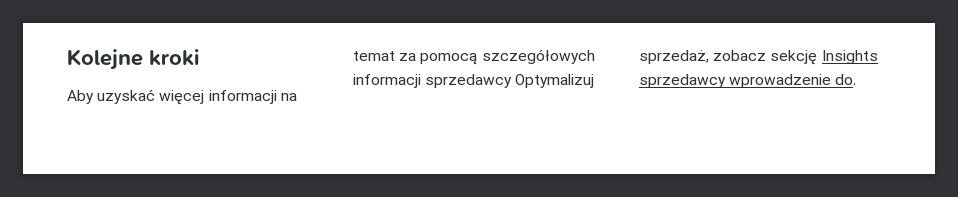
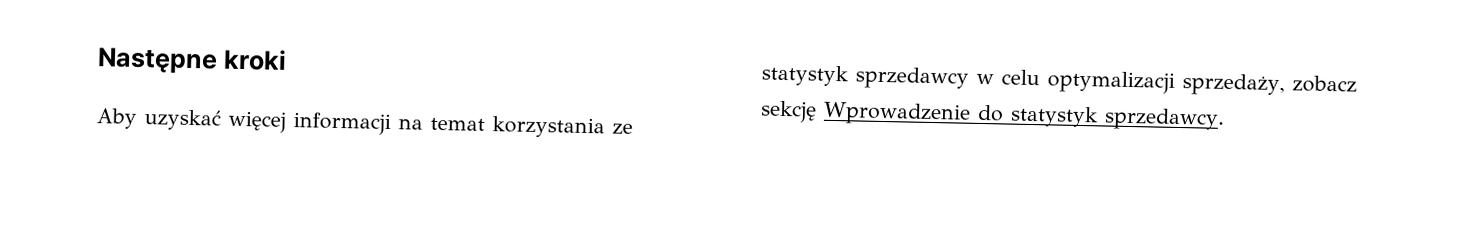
[67,49,143,70] Kolejne -> [97,47,218,75] Następne
[399,49,595,65] [353,74,595,88] [639,50,878,65] [639,74,857,88] za pomocą szczegółowych informacji sprzedawcy Optymalizuj sprzedaż, zobacz sekcję Insights sprzedawcy wprowadzenie do. -> [492,116,633,139] [761,64,1357,97] [760,100,1225,131] korzystania ze statystyk sprzedawcy w celu optymalizacji sprzedaży, zobacz sekcję Wprowadzenie do statystyk sprzedawcy.

